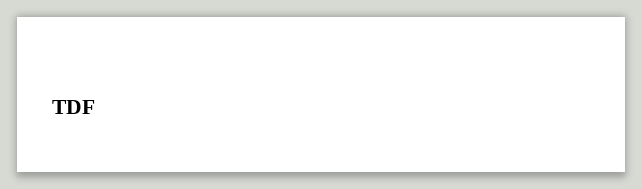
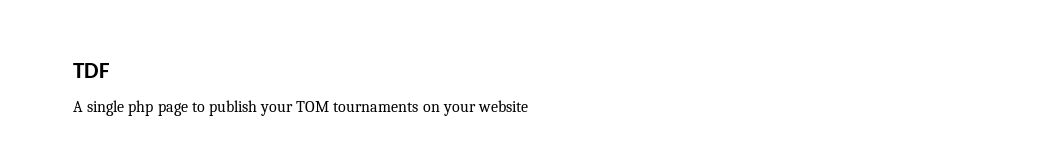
(95, 107) none -> [73,100,529,116] // A single php page to publish your TOM tournaments on your website

